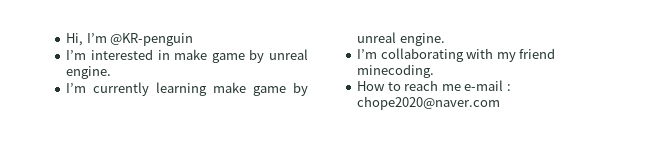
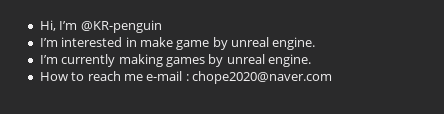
[156,82,308,96] [357,32,445,46] [357,48,556,62] [357,64,435,78] learning make game by unreal engine. // I’m collaborating with my friend minecoding. -> [118,54,311,67] making games by unreal engine.

